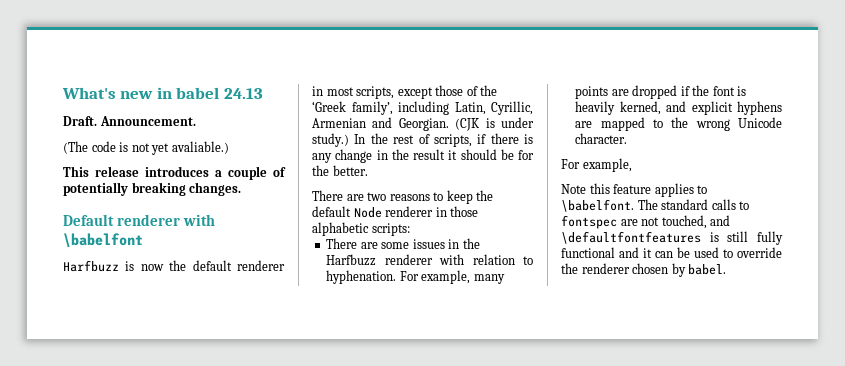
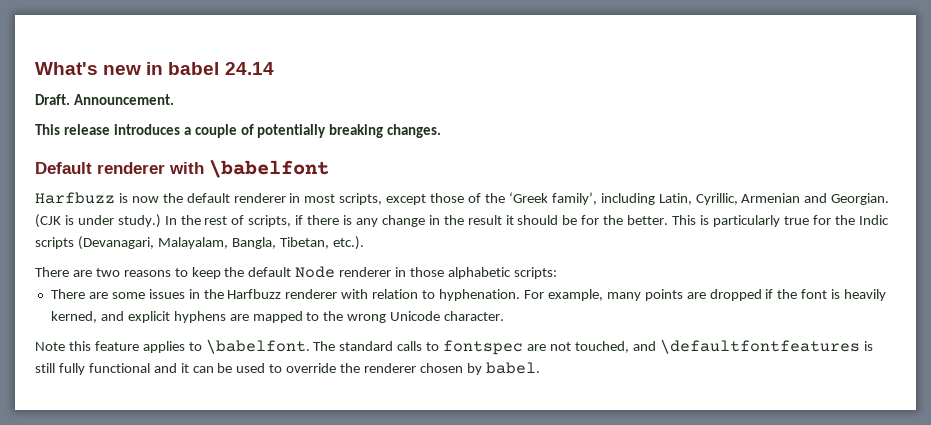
[223,88,263,99] 24.13 -> [224,62,274,75] 24.14
[63,141,229,155] // (The code is not yet avaliable.) -> (174, 99) none
(368, 170) none -> [672,215,889,227] [35,236,364,250] This is particularly true for the Indic scripts (Devanagari, Malayalam, Bangla, Tibetan, etc.).
[561,158,632,172] // For example, -> (505, 316) none

